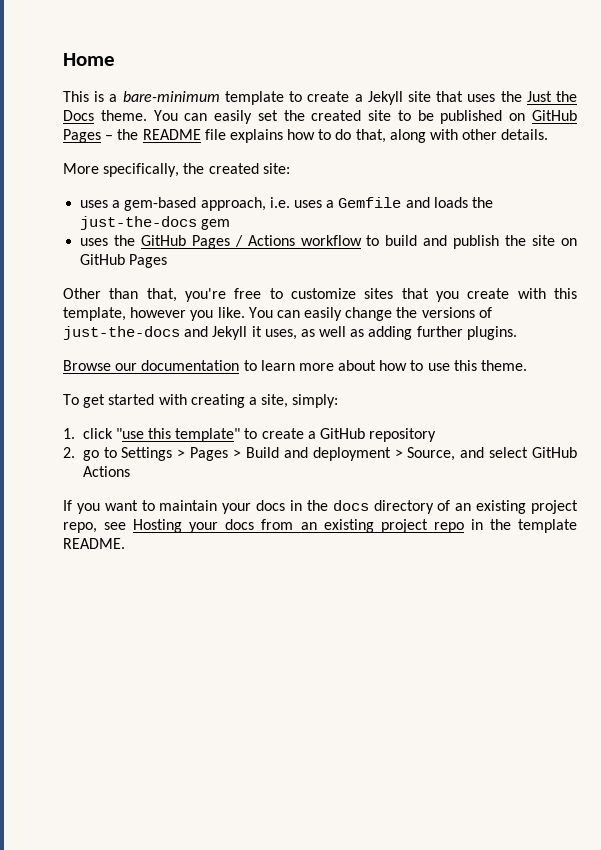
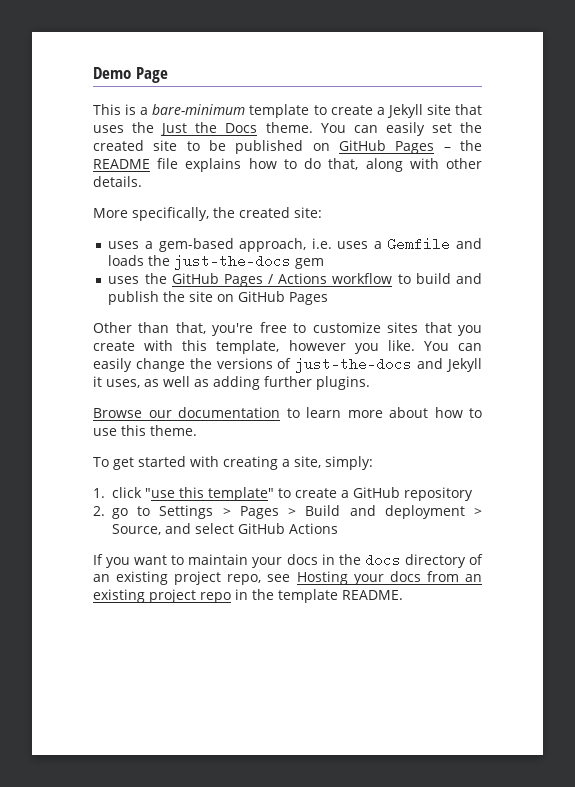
[63,53,115,66] Home -> [93,67,168,83] Demo Page

